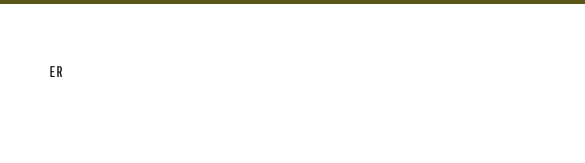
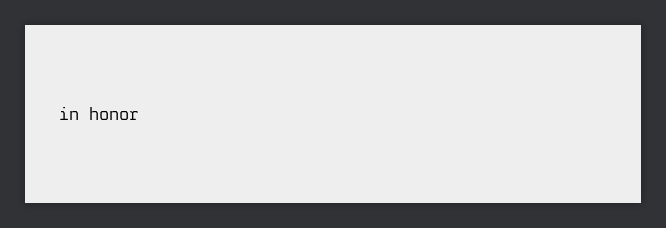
[49,66,63,77] ER -> [59,106,139,120] in honor

